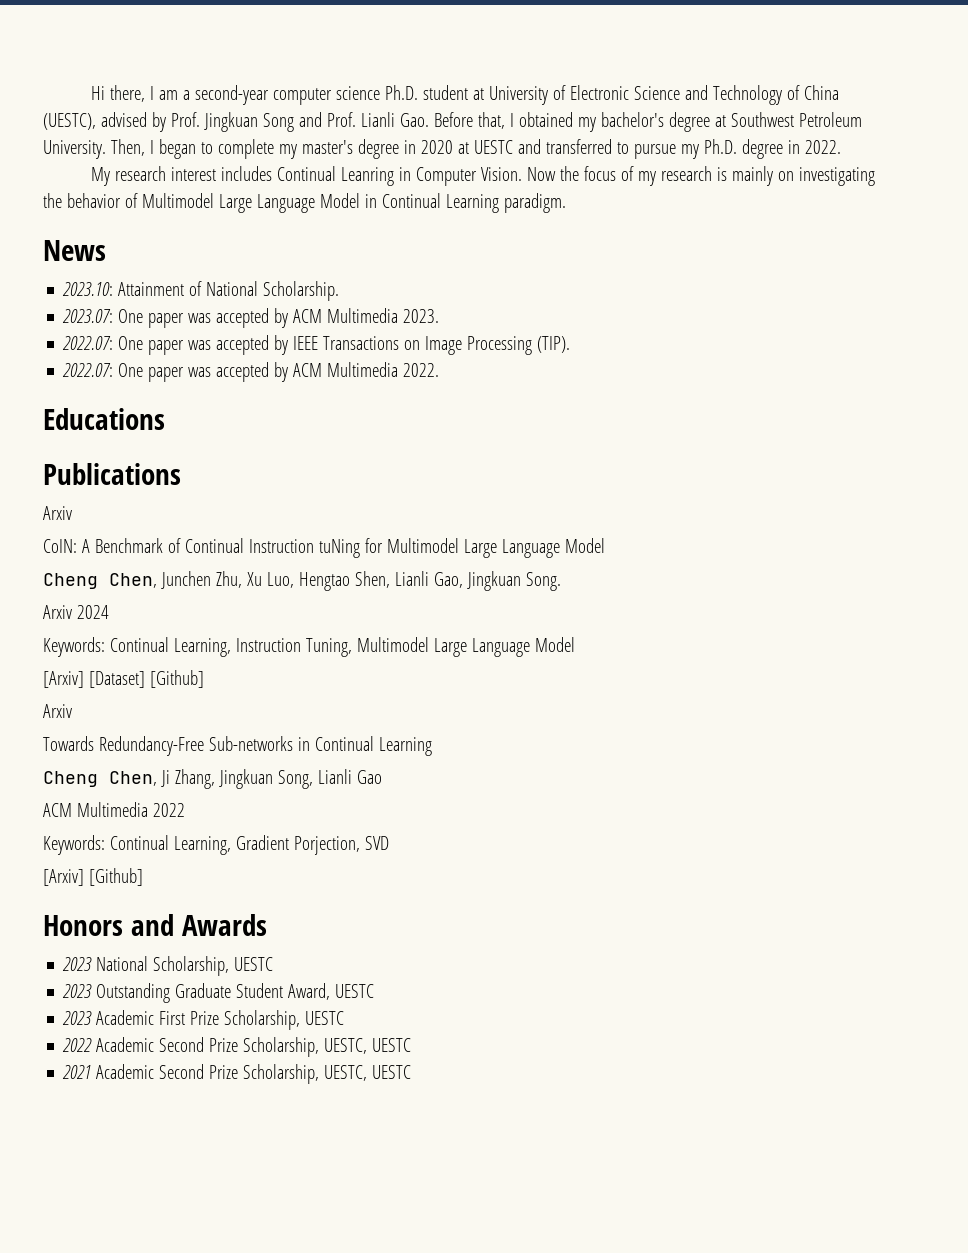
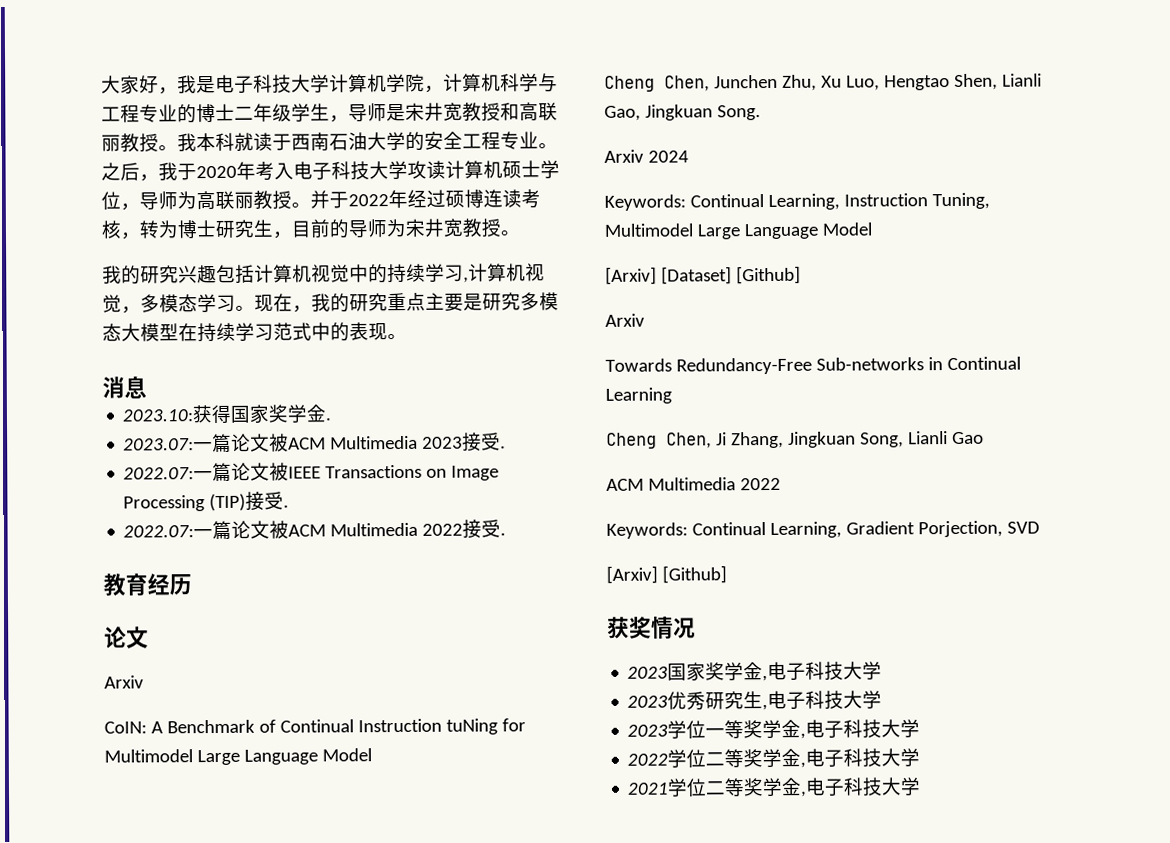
[90,85,839,105] [43,112,862,132] [43,139,841,159] [90,166,875,186] [43,193,566,213] [43,240,106,261] [62,281,340,301] [62,308,440,328] [62,335,289,355] Hi there, I am a second-year computer science Ph.D. student at University of Electronic Science and Technology of China (UESTC), advised by Prof. Jingkuan Song and Prof. Lianli Gao. Before that, I obtained my bachelor's degree at Southwest Petroleum University. Then, I began to complete my master's degree in 2020 at UESTC and transferred to pursue my Ph.D. degree in 2022. // My research interest includes Continual Leanring in Computer Vision. Now the focus of my research is mainly on investigating the behavior of Multimodel Large Language Model in Continual Learning paradigm. // News // 2023.10: Attainment of National Scholarship. // 2023.07: One paper was accepted by ACM Multimedia 2023. // 2022.07: One paper was accepted by -> [101,73,558,95] [101,102,558,124] [101,131,558,153] [101,160,560,182] [101,189,541,211] [101,218,520,240] [102,263,545,285] [102,292,559,314] [102,322,407,343] [102,375,147,399] [122,404,332,424] [123,432,507,454] [123,462,290,483] 大家好，我是电子科技大学计算机学院，计算机科学与工程专业的博士二年级学生，导师是宋井宽教授和高联丽教授。我本科就读于西南石油大学的安全工程专业。之后，我于2020年考入电子科技大学攻读计算机硕士学位，导师为高联丽教授。并于2022年经过硕博连读考核，转为博士研究生，目前的导师为宋井宽教授。 // 我的研究兴趣包括计算机视觉中的持续学习,计算机视觉，多模态学习。现在，我的研究重点主要是研究多模态大模型在持续学习范式中的表现。 // 消息 // 2023.10:获得国家奖学金. // 2023.07:一篇论文被ACM Multimedia 2023接受. // 2022.07:一篇论文被
[537,336,571,353] [62,362,440,382] [43,408,165,430] [43,463,181,485] (TIP). // 2022.07: One paper was accepted by ACM Multimedia 2022. // Educations // Publications -> [209,491,290,512] [123,519,507,541] [103,573,192,597] [104,626,149,649] (TIP)接受. // 2022.07:一篇论文被ACM Multimedia 2022接受. // 教育经历 // 论文
[43,914,267,936] [62,956,274,976] [62,983,375,1003] [62,1010,345,1030] [62,1037,412,1057] [62,1064,412,1084] Honors and Awards // 2023 National Scholarship, UESTC // 2023 Outstanding Graduate Student Award, UESTC // 2023 Academic First Prize Scholarship, UESTC // 2022 Academic Second Prize Scholarship, UESTC, UESTC // 2021 Academic Second Prize Scholarship, UESTC, UESTC -> [607,616,696,640] [627,661,883,682] [627,690,883,711] [627,719,921,739] [627,748,921,768] [627,777,922,797] 获奖情况 // 2023国家奖学金,电子科技大学 // 2023优秀研究生,电子科技大学 // 2023学位一等奖学金,电子科技大学 // 2022学位二等奖学金,电子科技大学 // 2021学位二等奖学金,电子科技大学

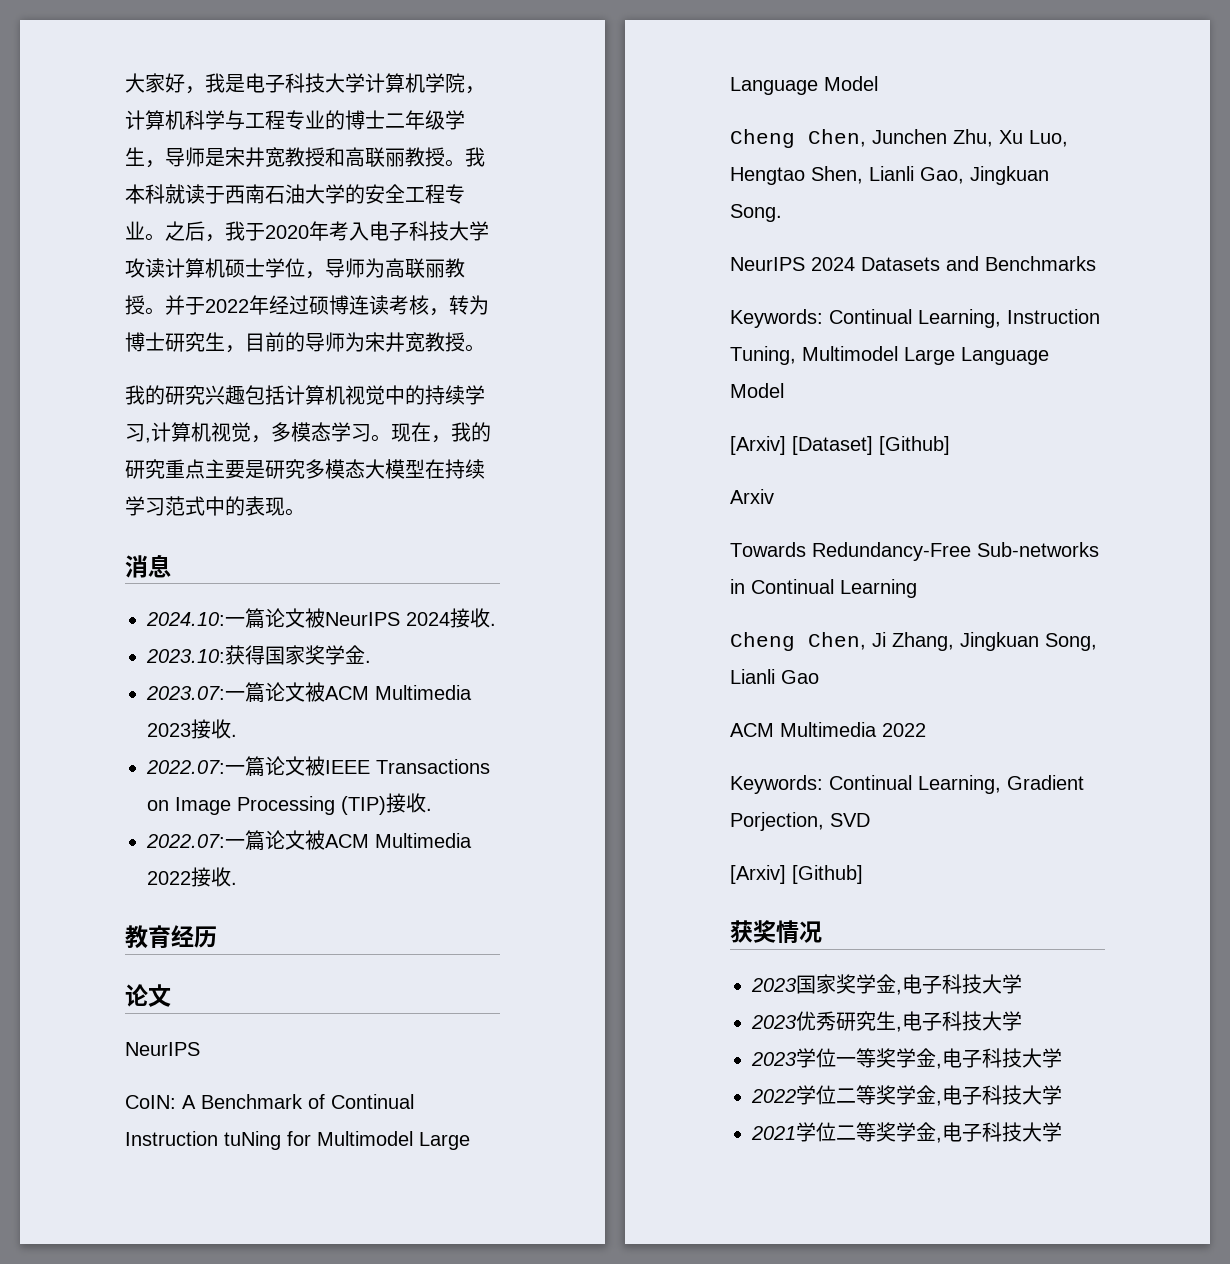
(147, 387) none -> [146,608,496,629] // 2024.10:一篇论文被NeurIPS 2024接收.
[481,432,502,451] 受 -> [211,719,231,739] 收
[264,491,285,510] 受 -> [406,793,426,813] 收
[481,519,502,538] 受 -> [211,867,231,887] 收
[104,675,144,689] Arxiv -> [125,1042,200,1056] NeurIPS
[604,149,689,163] Arxiv 2024 -> [730,256,1096,271] NeurIPS 2024 Datasets and Benchmarks

